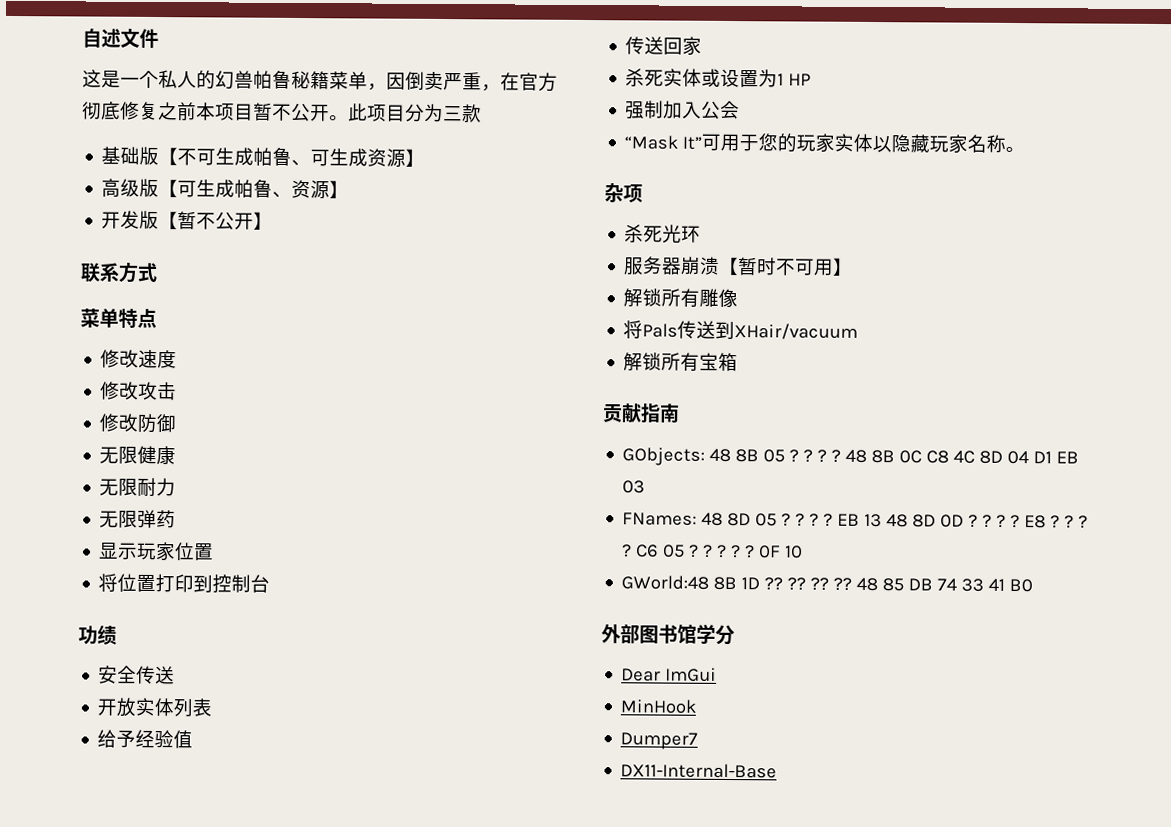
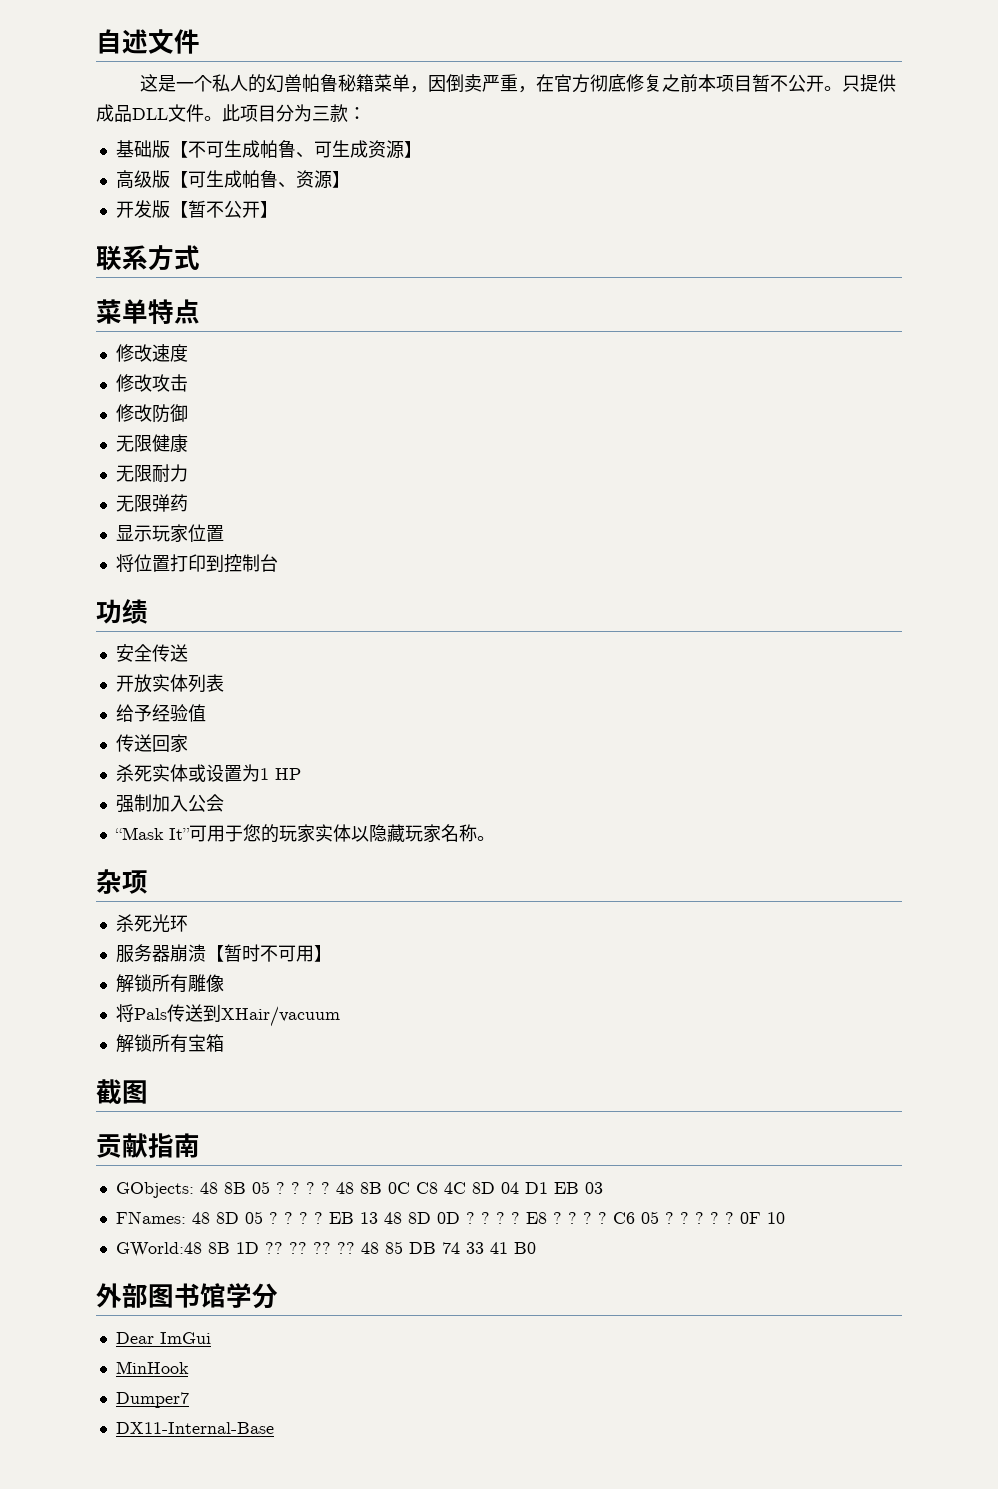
(349, 118) none -> [841,74,896,92] [96,104,222,122] 只提供成品DLL文件。
(482, 113) none -> [348,107,366,120] ：
(739, 362) none -> [96,1079,148,1104] // 截图

